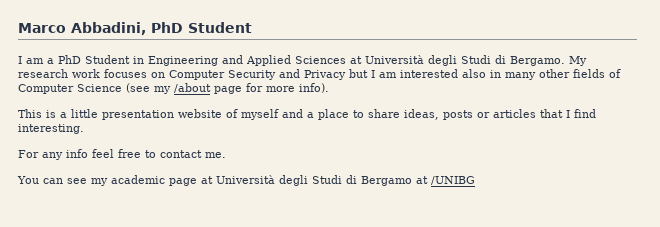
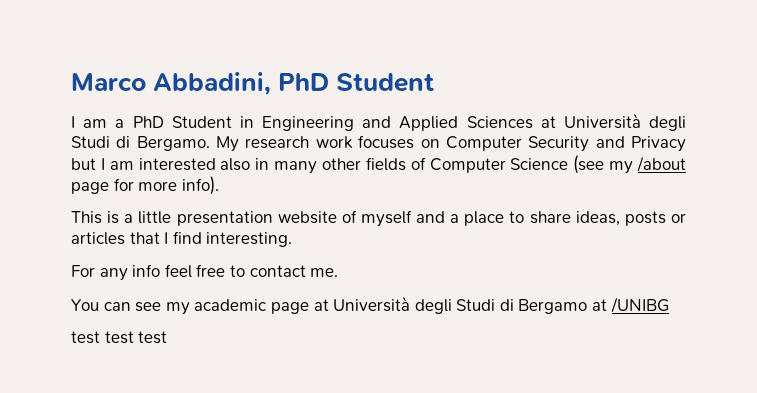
(475, 180) none -> [71,331,168,344] // test test test

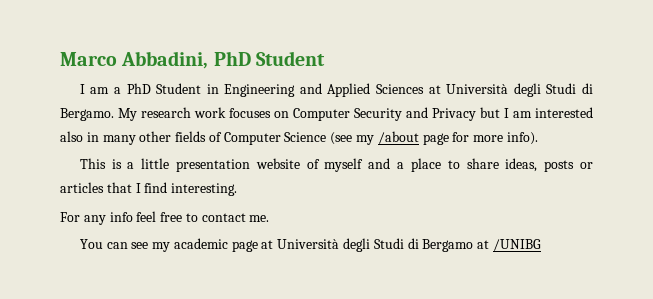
[71,331,168,344] // test test test -> (541, 245) none

